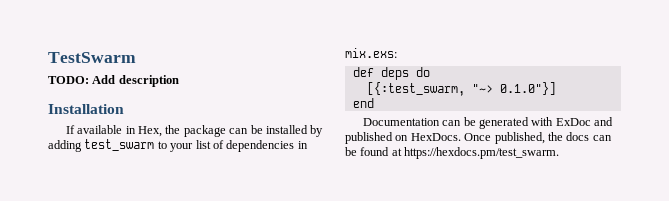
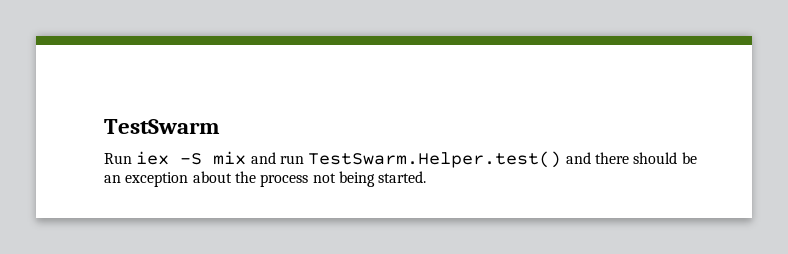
[48,75,179,87] [48,104,124,114] [65,125,324,137] [48,139,308,152] [345,48,397,58] [352,67,430,80] [366,82,556,96] [352,98,374,108] [362,117,614,129] [345,132,612,144] [345,147,560,159] TODO: Add description // Installation // If available in Hex, the package can be installed by adding test_swarm to your list of dependencies in mix.exs: // def deps do // [{:test_swarm, "~> 0.1.0"}] // end // Documentation can be generated with ExDoc and published on HexDocs. Once published, the docs can be found at https://hexdocs.pm/test_swarm. -> [104,151,697,168] [104,171,427,187] Run iex -S mix and run TestSwarm.Helper.test() and there should be an exception about the process not being started.

